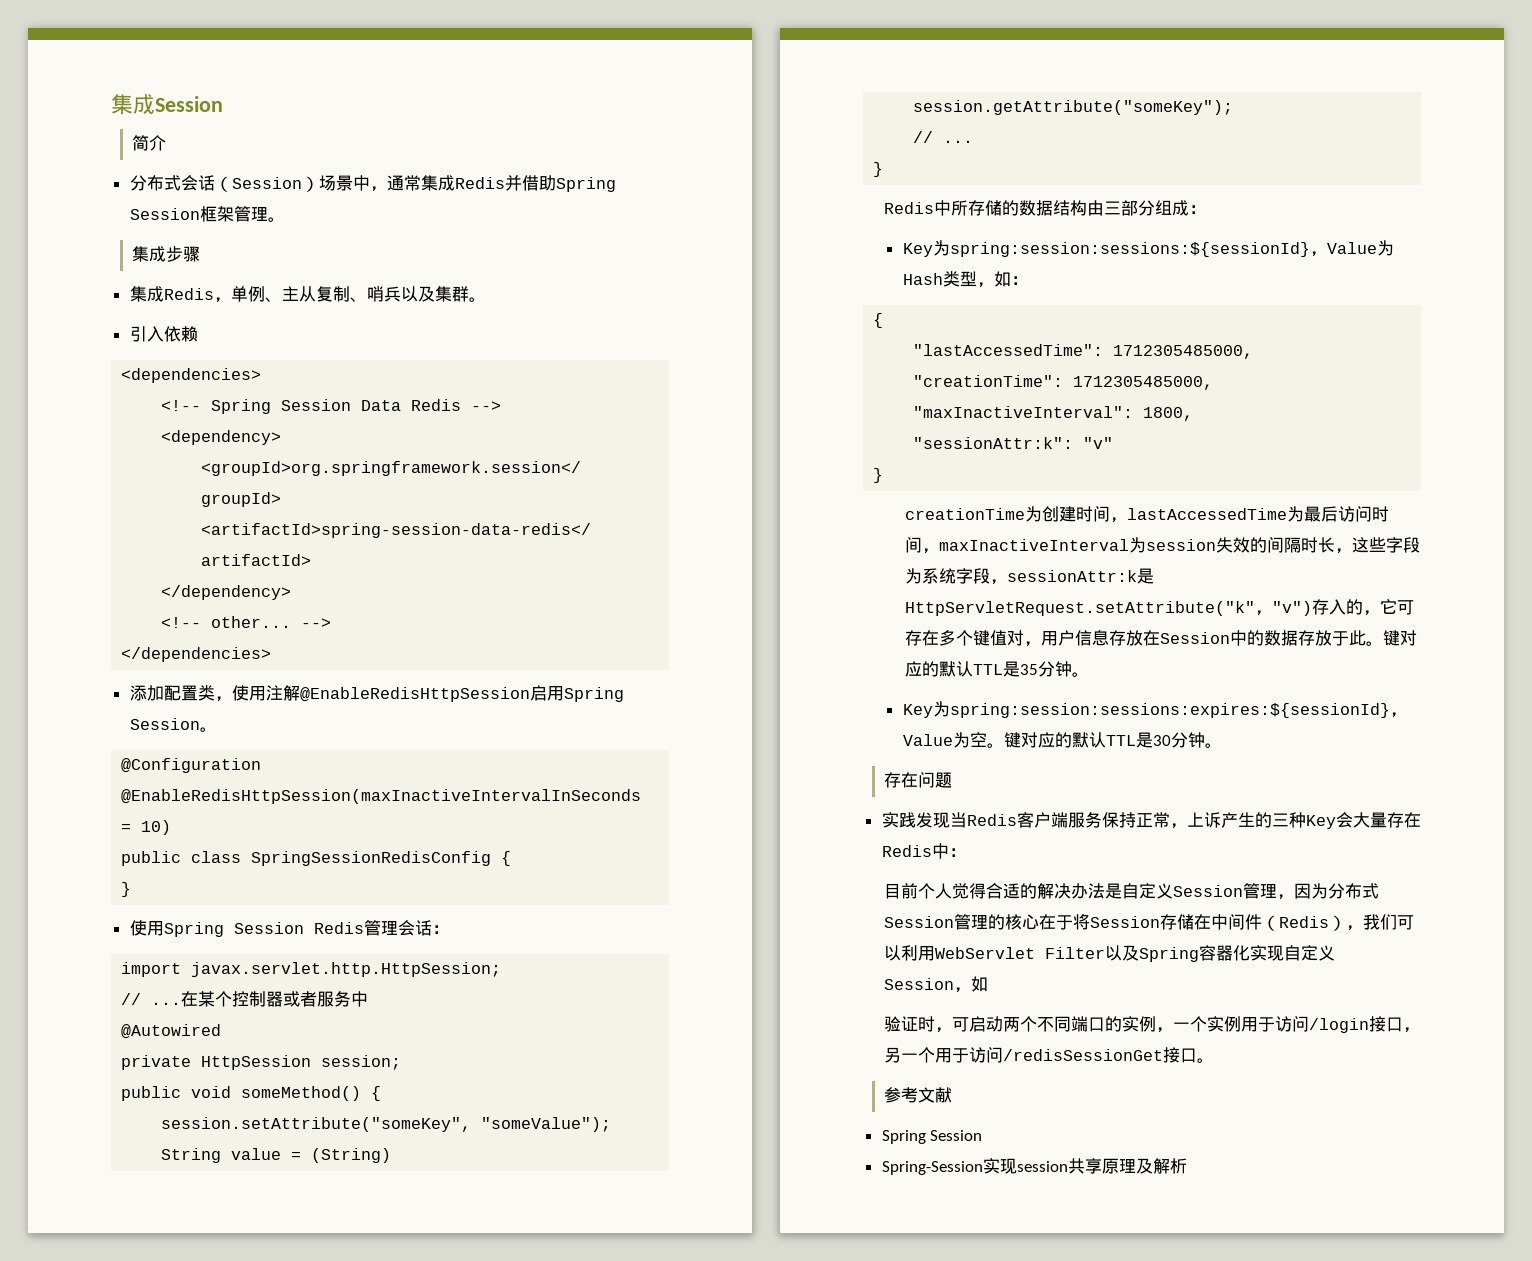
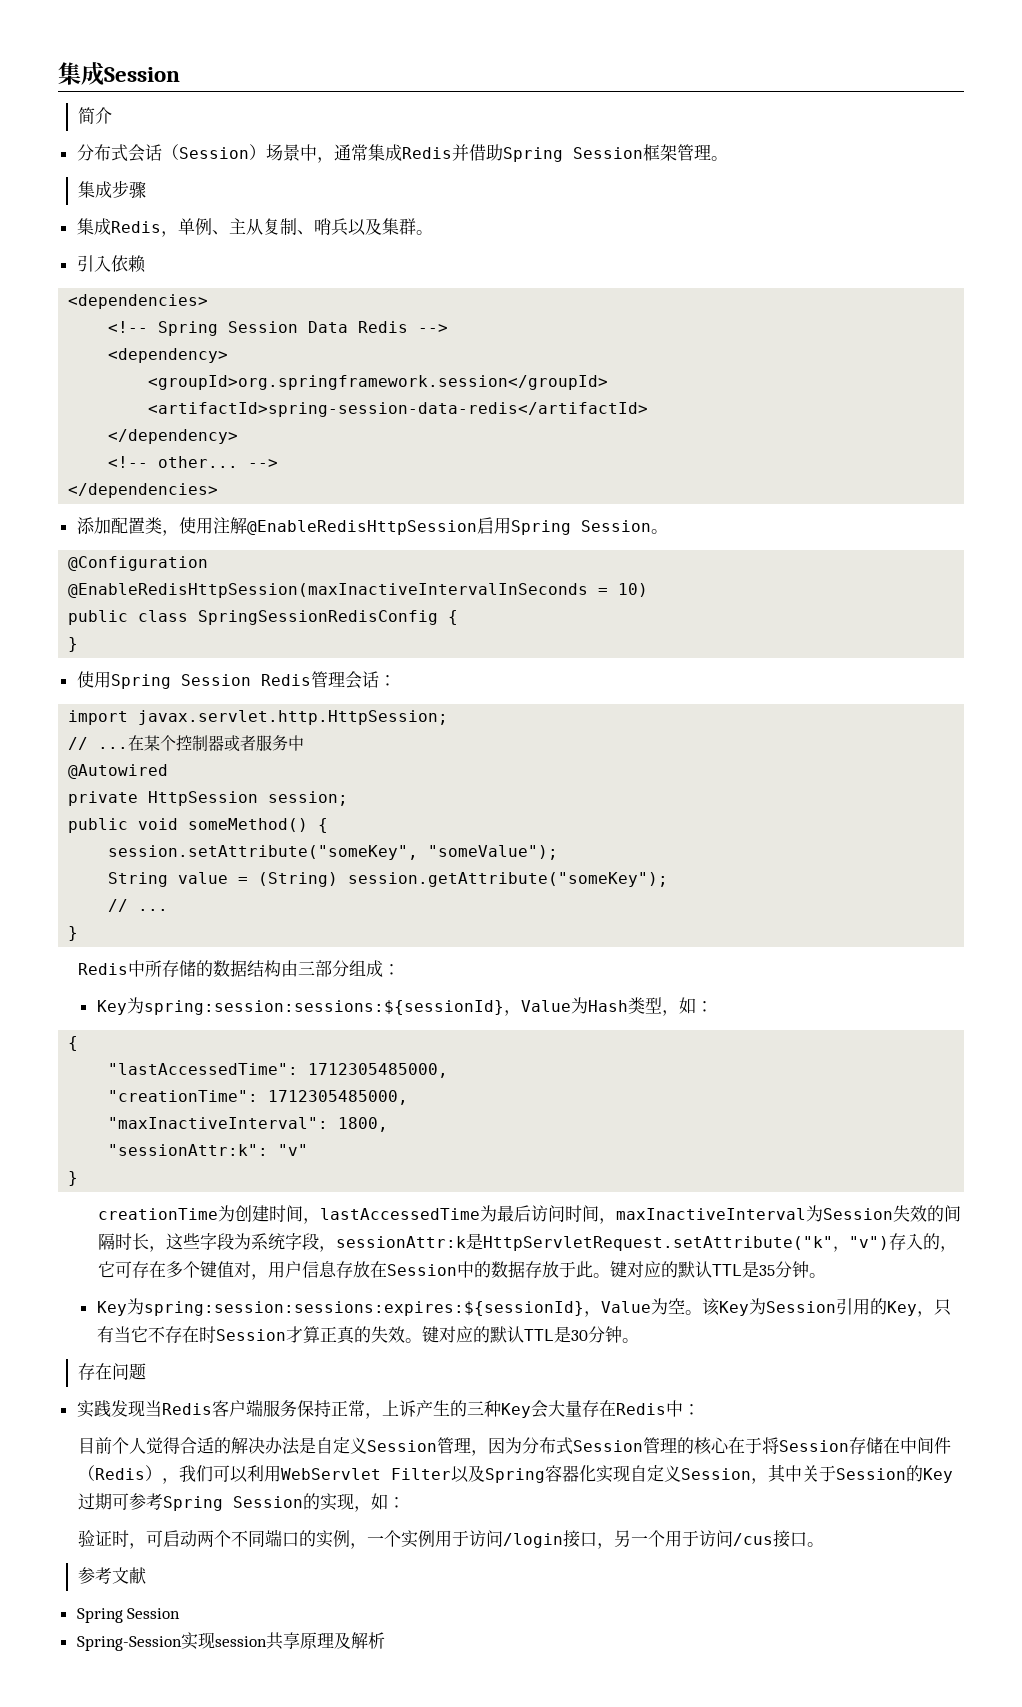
[1145,539,1216,551] session -> [822,1208,893,1220] Session
(1004, 745) none -> [701,1298,951,1317] [96,1326,422,1344] 该Key为Session引用的Key，只有当它不存在时Session才算正真的失效。
[970,976,988,992] 如 -> [767,1464,953,1483] [77,1493,405,1512] 其中关于Session的Key过期可参考Spring Session的实现，如：
[1002,1049,1163,1061] /redisSessionGet -> [732,1533,773,1546] /cus

